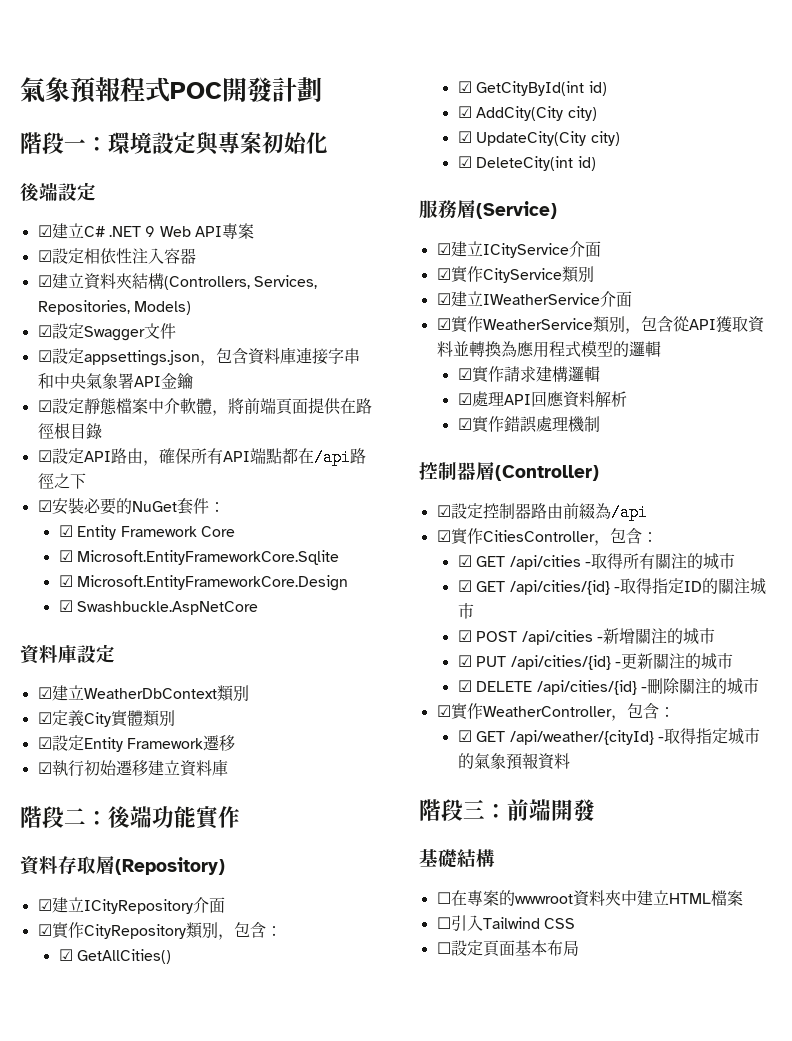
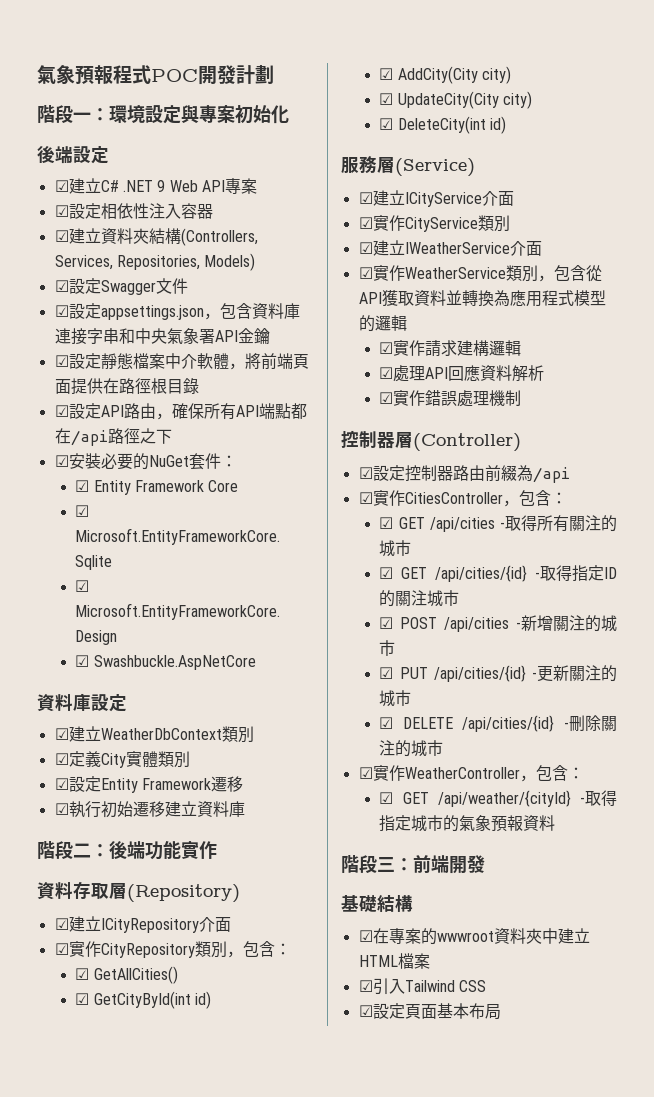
[436,892,451,904] ☐ -> [358,930,373,942] ☑
[436,917,451,929] ☐ -> [358,980,373,992] ☑
[436,942,451,954] ☐ -> [358,1005,373,1017] ☑

